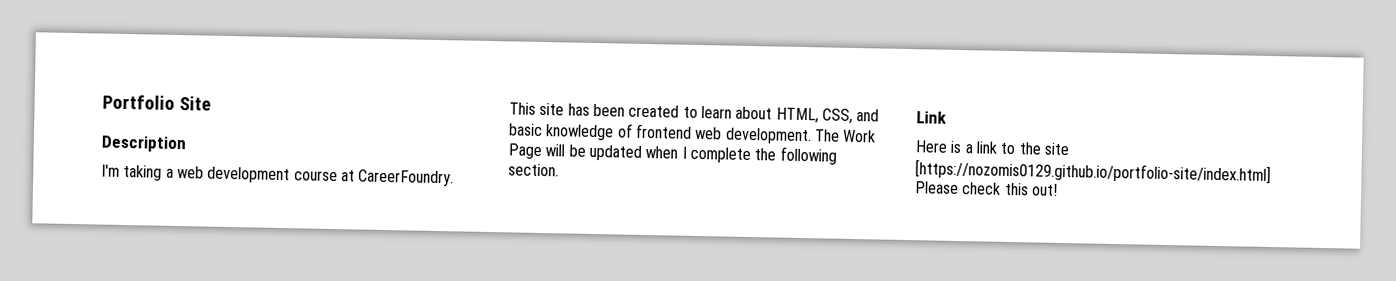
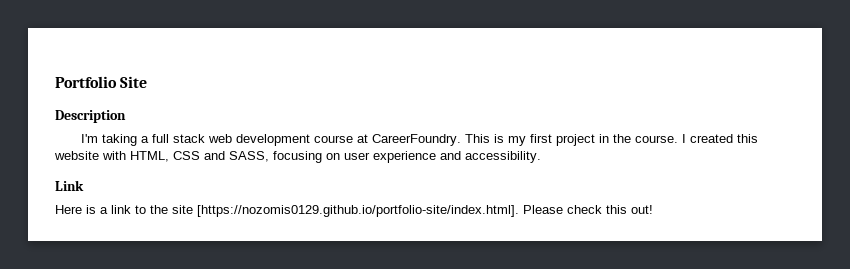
(174, 173) none -> [151,134,205,143] full stack
[539,102,880,124] [509,123,877,145] [508,143,837,165] [508,163,559,177] site has been created to learn about HTML, CSS, and basic knowledge of frontend web development. The Work Page will be updated when I complete the following section. -> [493,134,758,146] [54,151,541,163] is my first project in the course. I created this website with HTML, CSS and SASS, focusing on user experience and accessibility.
[915,159,1271,184] [https://nozomis0129.github.io/portfolio-site/index.html] -> [197,205,519,217] [https://nozomis0129.github.io/portfolio-site/index.html].

